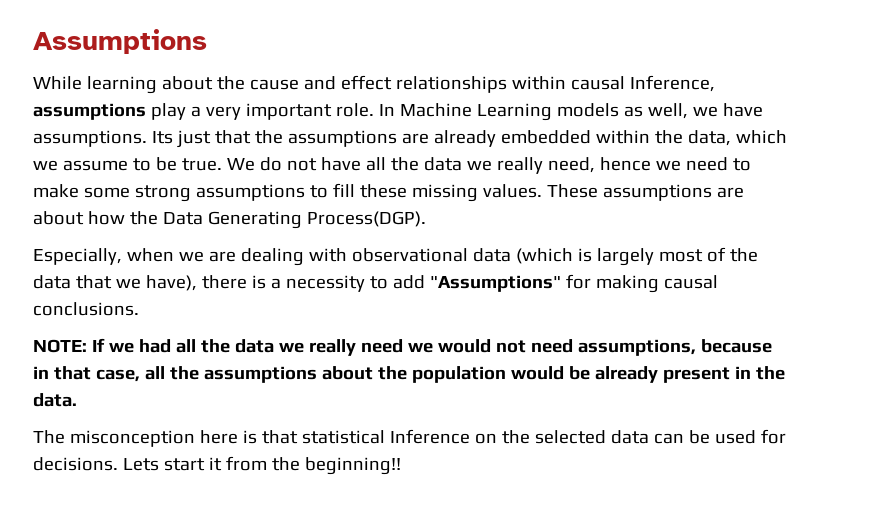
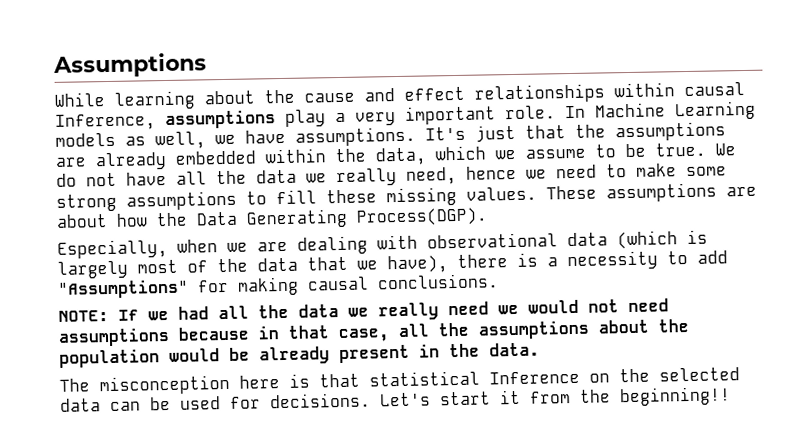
[151,131,173,144] Its -> [425,126,466,141] It's
[577,339,696,356] assumptions, -> [58,327,170,347] assumptions
[122,458,159,471] Lets -> [379,392,431,407] Let's

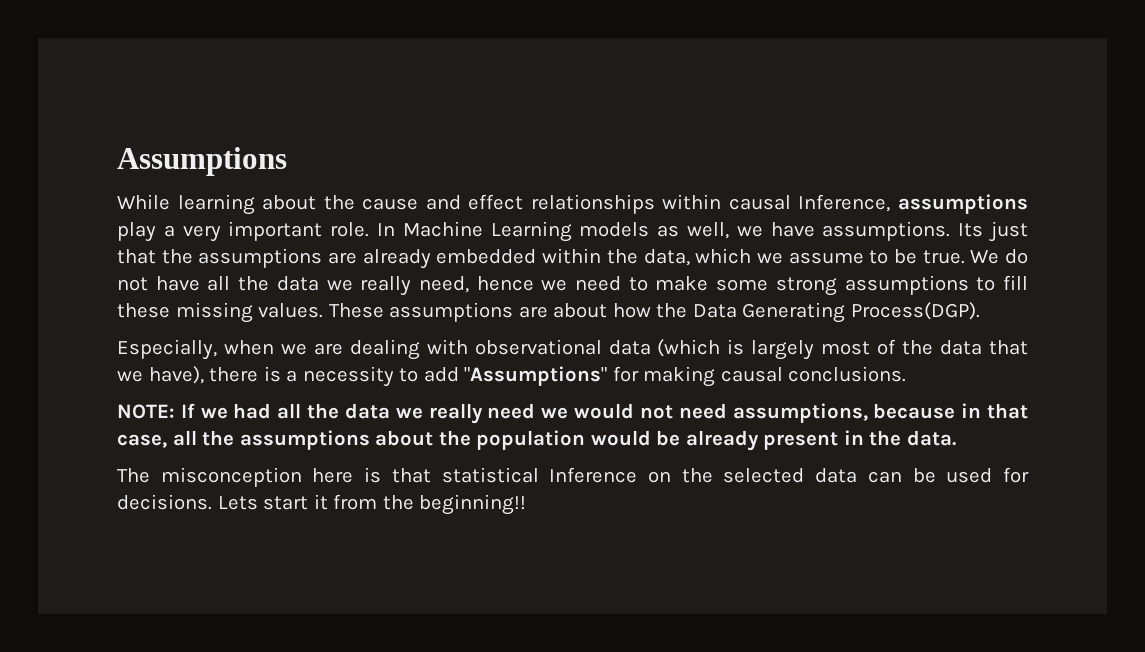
[425,126,466,141] It's -> [958,223,984,237] Its
[58,327,170,347] assumptions -> [732,403,868,423] assumptions,
[379,392,431,407] Let's -> [217,496,258,510] Lets

